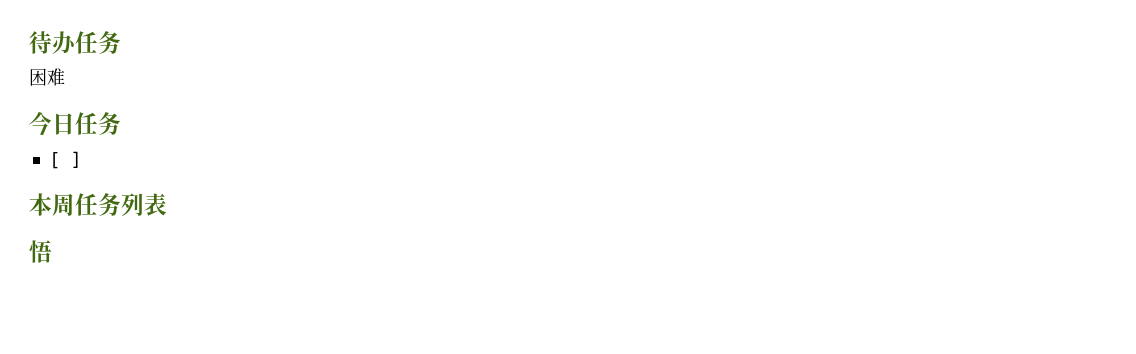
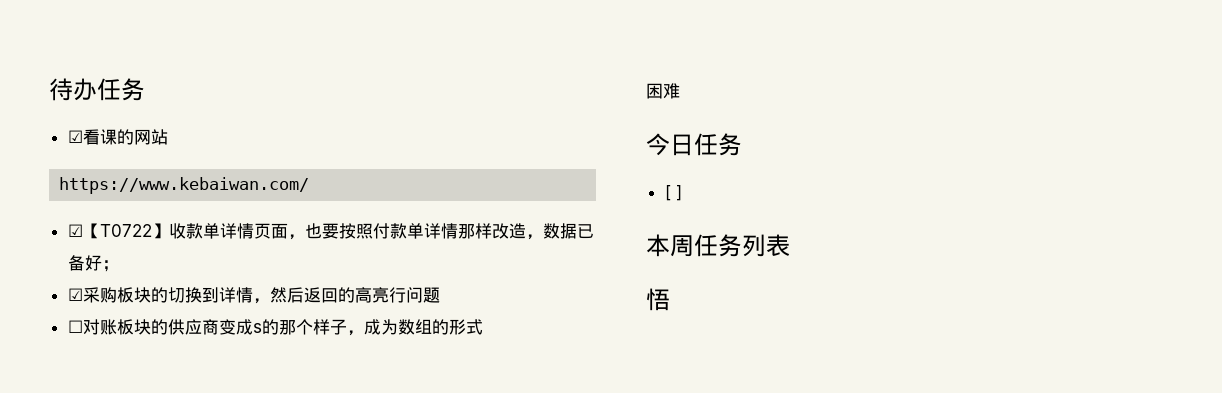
(121, 42) none -> [67,129,168,145] [59,177,310,194] [67,223,594,240] [67,255,119,272] [67,287,440,304] [67,319,483,336] // ☑看课的网站 // https://www.kebaiwan.com/ // ☑【T0722】收款单详情页面，也要按照付款单详情那样改造，数据已备好； // ☑采购板块的切换到详情，然后返回的高亮行问题 // ☐对账板块的供应商变成s的那个样子，成为数组的形式

